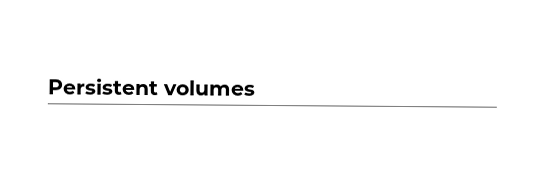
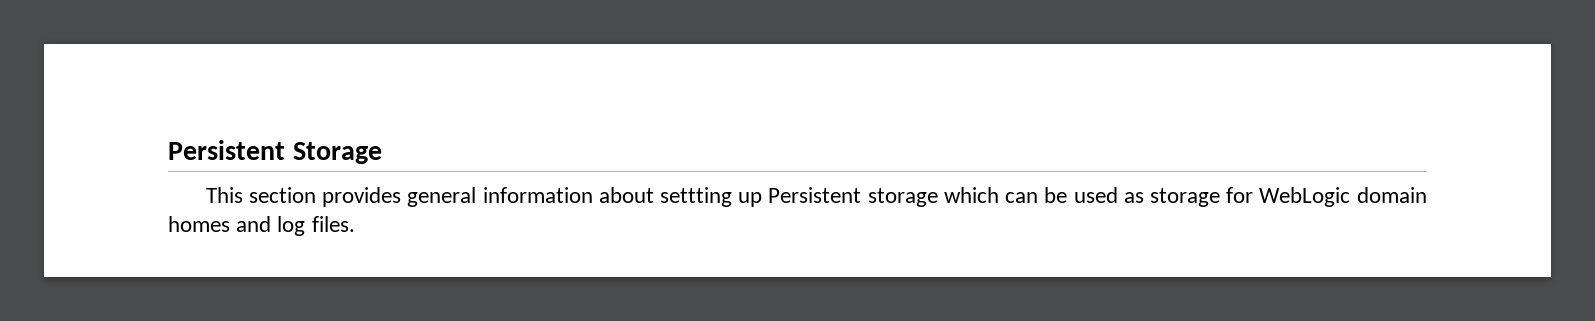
[47,78,256,96] Persistent volumes -> [168,140,382,164] [205,187,1427,207] [168,216,355,236] Persistent Storage // This section provides general information about settting up Persistent storage which can be used as storage for WebLogic domain homes and log files.

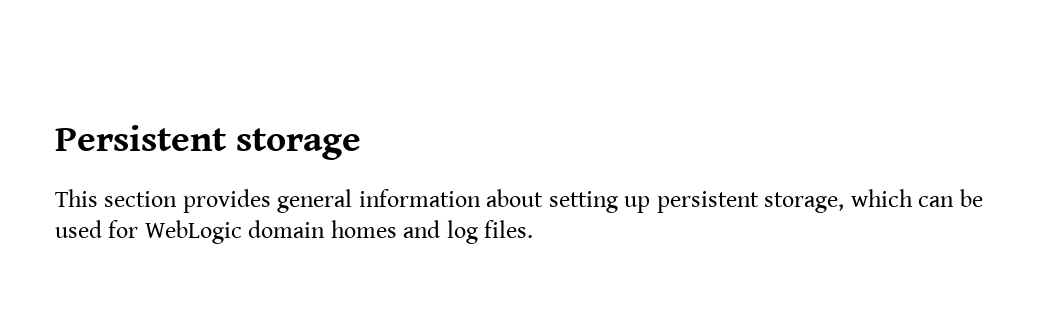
[168,140,382,164] Persistent Storage -> [55,125,362,160] Persistent storage
[660,187,938,207] settting up Persistent storage -> [548,191,845,213] setting up persistent storage,
[1123,188,1220,207] as storage -> (102, 229) none

